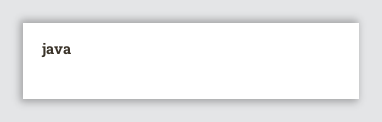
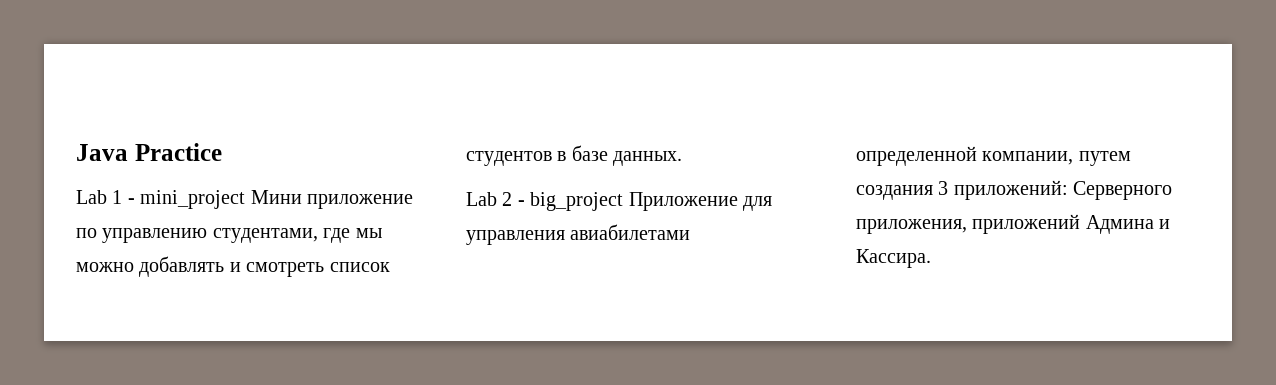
[41,42,71,58] java -> [76,143,222,161] [76,190,413,209] [76,228,382,243] [76,256,390,277] [466,145,683,166] [466,192,772,211] [466,224,691,245] [856,146,1131,166] [856,180,1173,200] [856,214,1171,234] [856,249,931,268] Java Practice // Lab 1 - mini_project Мини приложение по управлению студентами, где мы можно добавлять и смотреть список студентов в базе данных. // Lab 2 - big_project Приложение для управления авиабилетами определенной компании, путем создания 3 приложений: Серверного приложения, приложений Админа и Кассира.

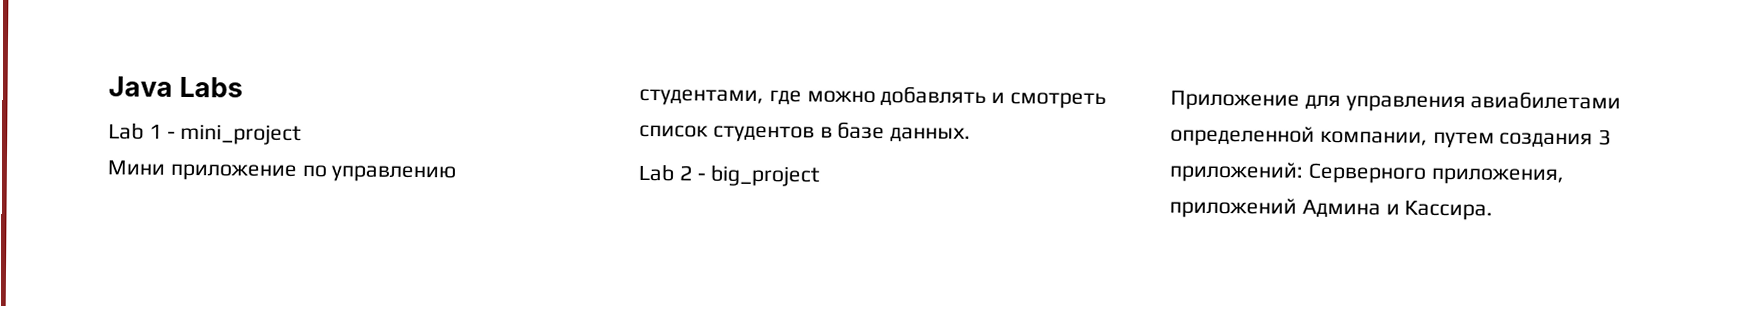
[134,143,222,161] Practice -> [179,76,244,98] Labs
(246, 199) none -> (303, 134) //
[355,228,382,238] мы -> (802, 97) none
(624, 201) none -> (821, 175) //

